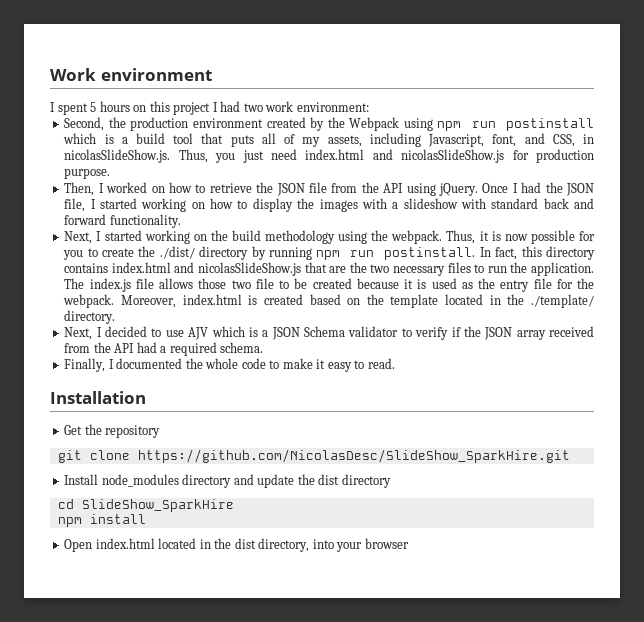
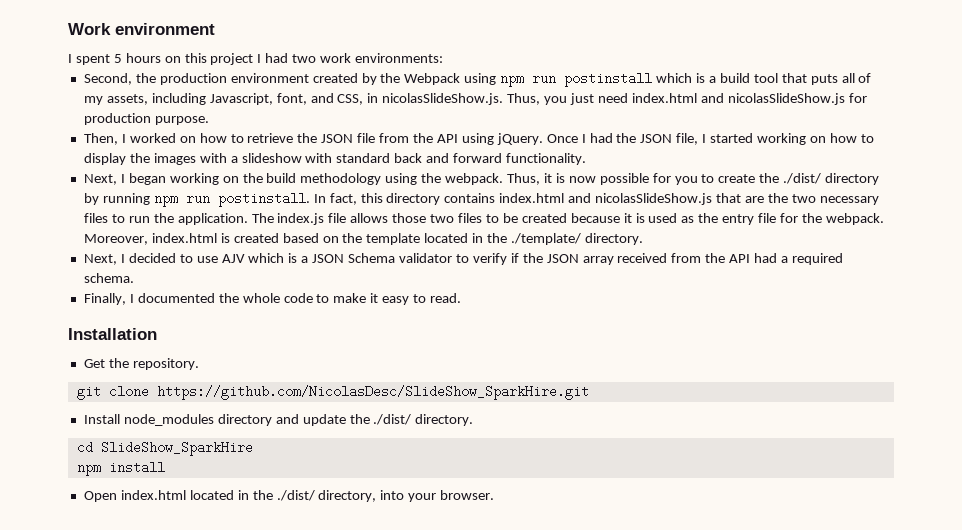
[296,102,369,112] environment: -> [355,53,444,63] environments:
[104,230,142,241] started -> [128,173,166,185] began
[255,278,274,289] file -> [458,213,483,223] files
[105,425,161,438] repository -> [132,358,199,370] repository.
[318,474,391,488] dist directory -> [373,414,474,426] ./dist/ directory.
[234,538,256,549] dist -> [276,490,315,501] ./dist/
[364,538,409,549] browser -> [440,490,495,500] browser.

